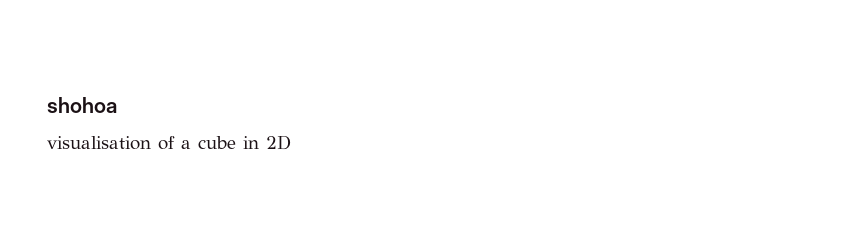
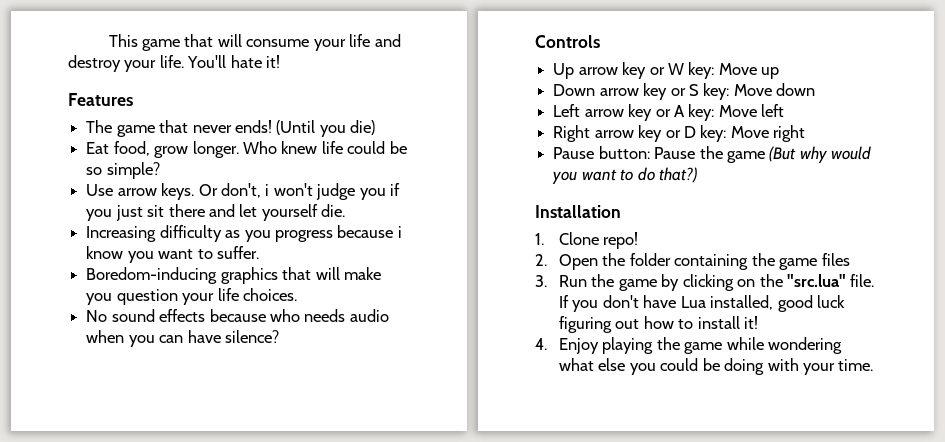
[47,97,117,113] [47,135,291,150] shohoa // visualisation of a cube in 2D -> [108,34,401,51] [68,55,281,72] [68,93,133,106] [86,120,376,137] [86,141,407,158] [86,162,160,179] [86,183,401,200] [86,204,346,221] [86,225,402,242] [86,246,259,263] [86,267,381,284] [86,288,297,305] [86,309,389,322] [86,330,279,347] [535,35,600,48] [553,62,780,79] [553,83,816,100] [553,104,785,121] [553,125,806,142] [553,146,872,163] [552,167,697,184] [535,205,621,218] [535,232,639,249] [535,253,850,270] [535,274,875,291] [558,295,845,312] [558,316,759,333] [535,337,843,354] [558,358,874,375] This game that will consume your life and destroy your life. You'll hate it! // Features // The game that never ends! (Until you die) // Eat food, grow longer. Who knew life could be so simple? // Use arrow keys. Or don't, i won't judge you if you just sit there and let yourself die. // Increasing difficulty as you progress because i know you want to suffer. // Boredom-inducing graphics that will make you question your life choices. // No sound effects because who needs audio when you can have silence? // Controls // Up arrow key or W key: Move up // Down arrow key or S key: Move down // Left arrow key or A key: Move left // Right arrow key or D key: Move right // Pause button: Pause the game (But why would you want to do that?) // Installation // 1. Clone repo! // 2. Open the folder containing the game files // 3. Run the game by clicking on the "src.lua" file. If you don't have Lua installed, good luck figuring out how to install it! // 4. Enjoy playing the game while wondering what else you could be doing with your time.

